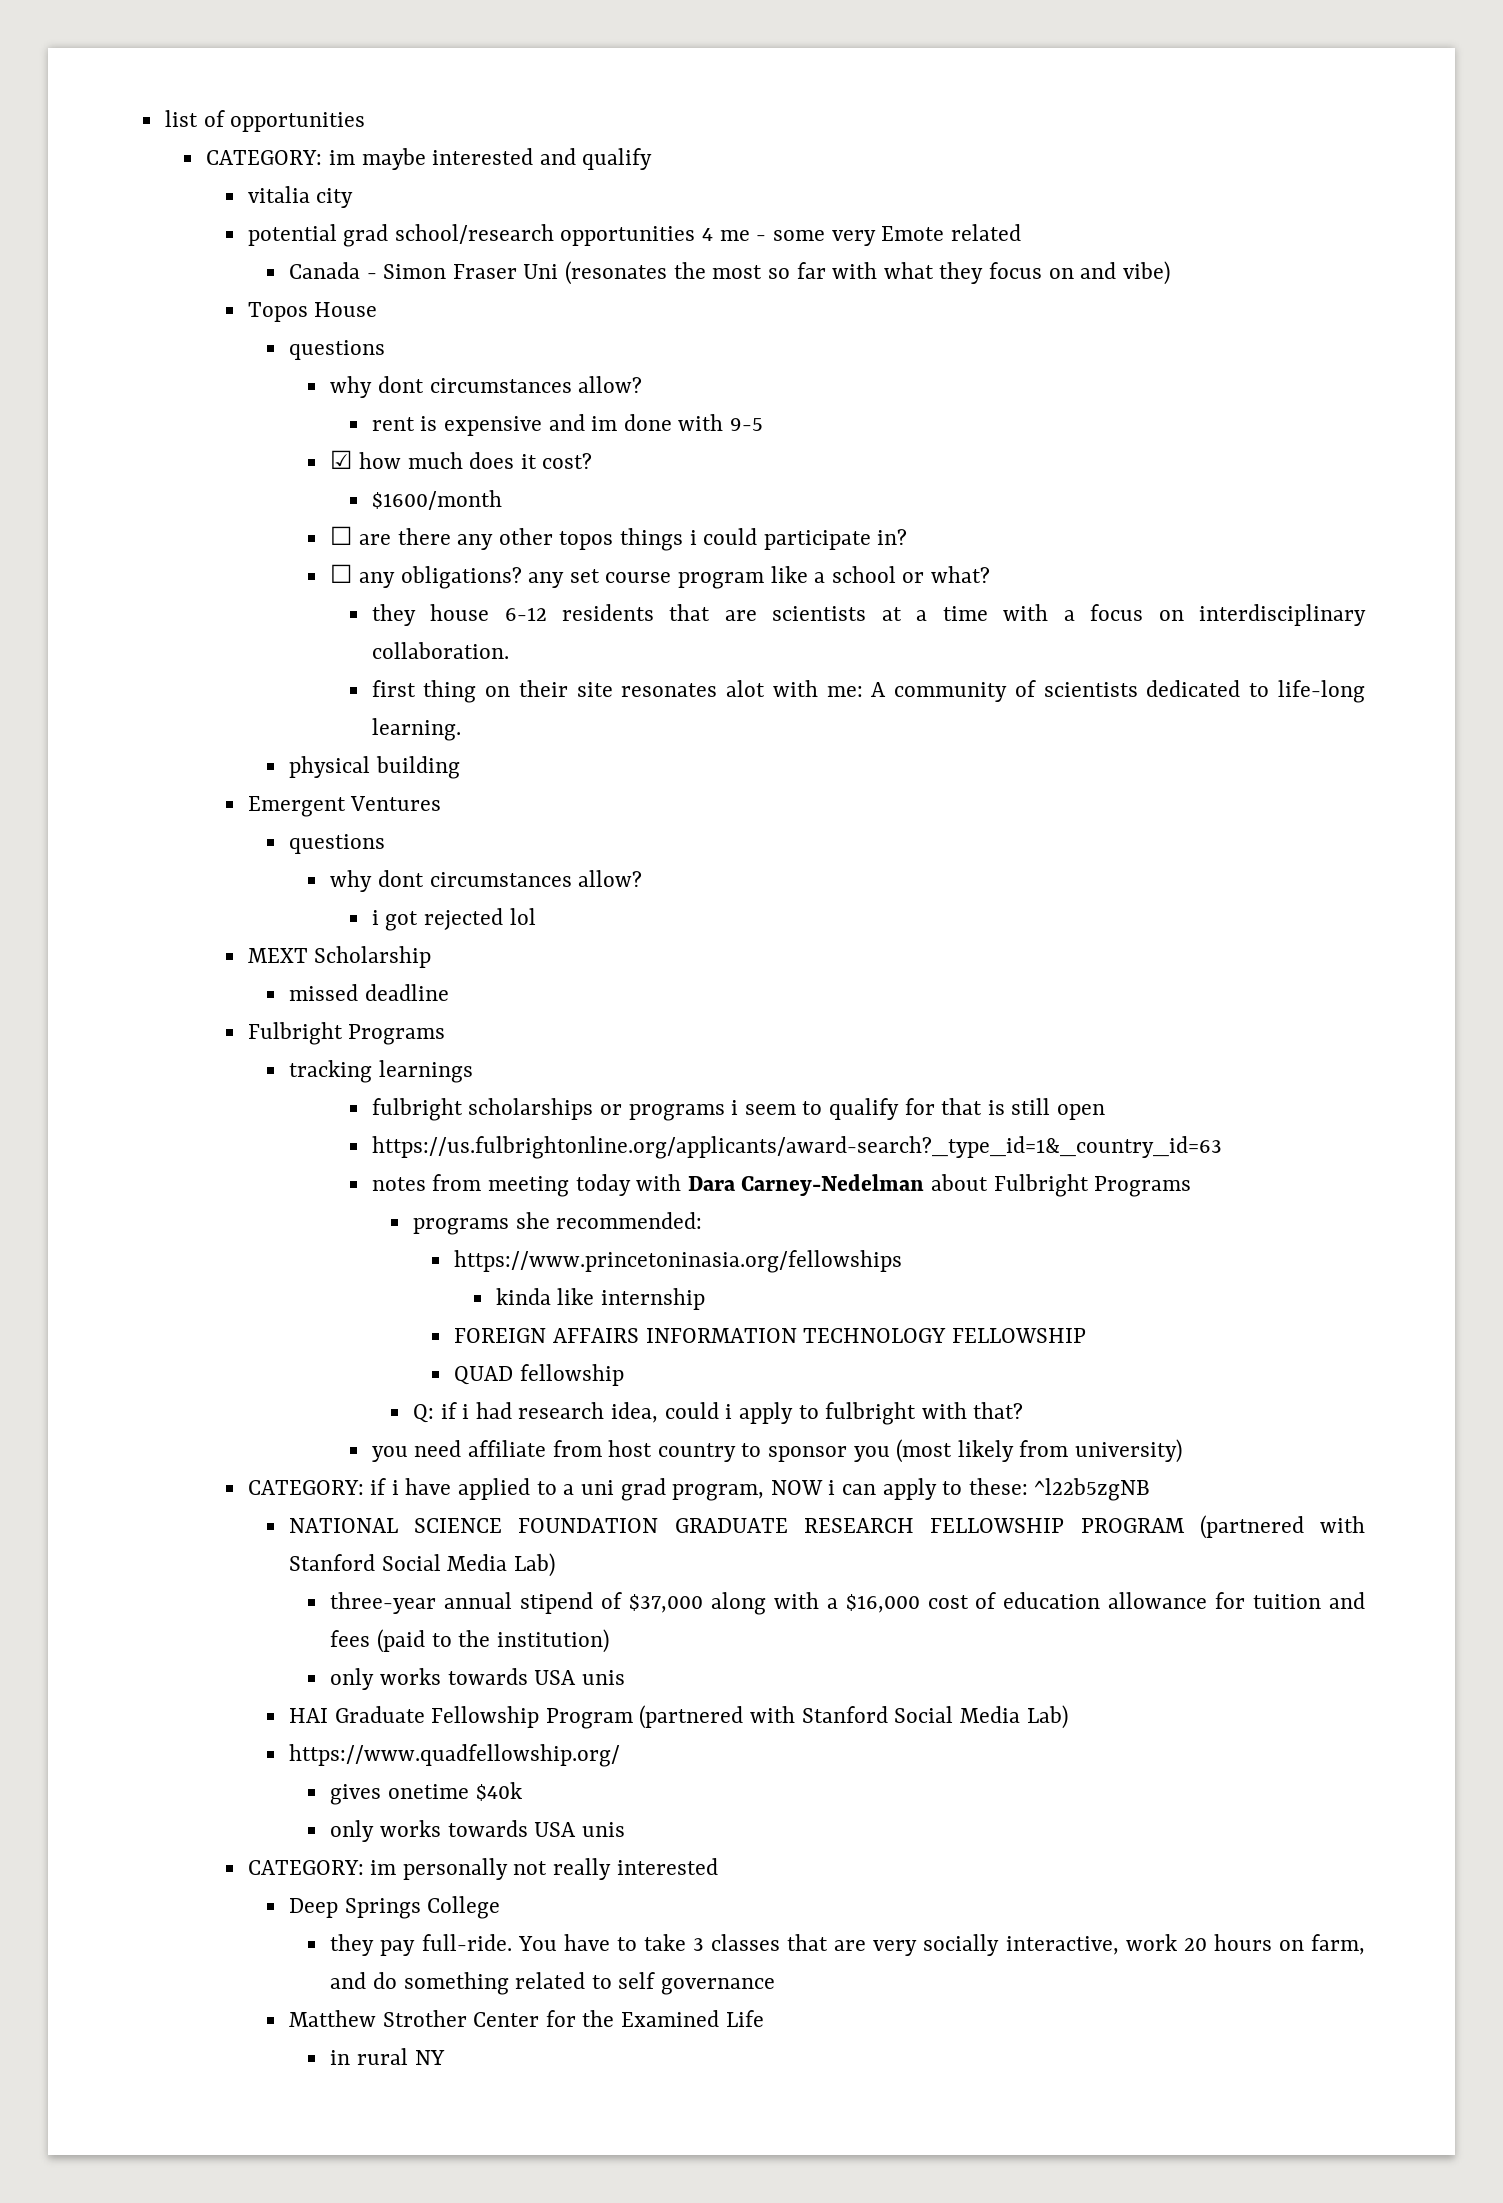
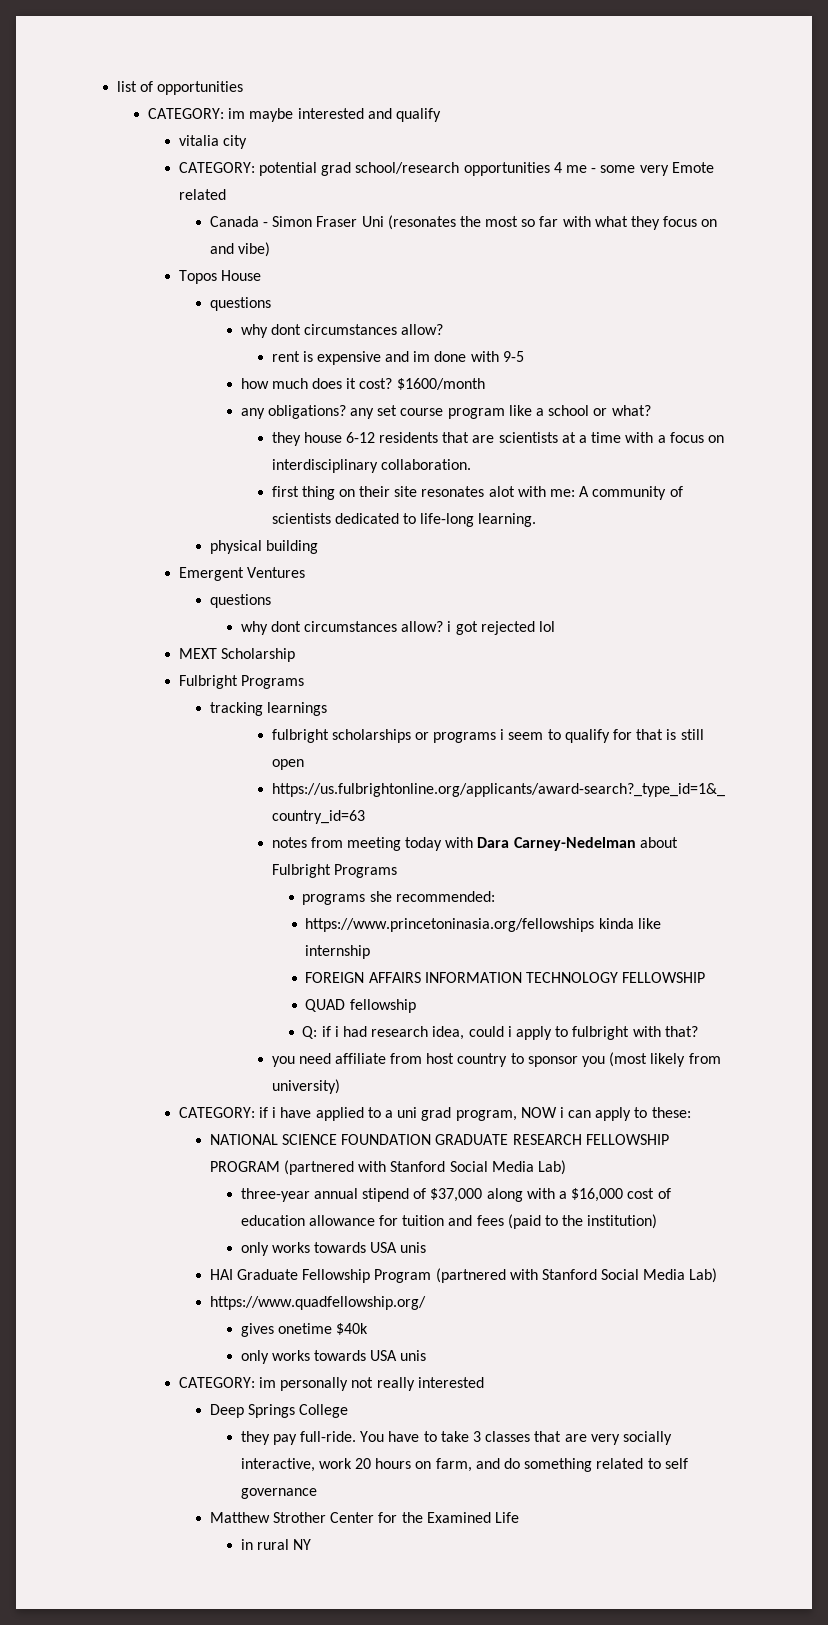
(354, 198) none -> [178,162,255,173] CATEGORY:
[330,450,353,469] ☑ -> (524, 356) none
(593, 461) // -> (393, 383) none
[330,526,908,551] [330,564,353,583] ☐ are there any other topos things i could participate in? // ☐ -> (485, 384) none
(643, 878) // -> (444, 626) none
[288,984,449,1001] // missed deadline -> (296, 655) none
(903, 1261) // -> (595, 925) none
[1034,1478,1151,1501] ^l22b5zgNB -> (691, 1112) none

